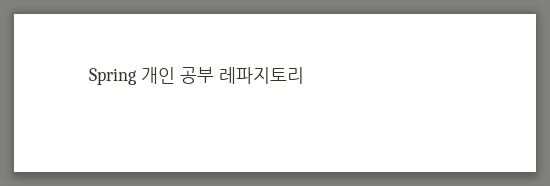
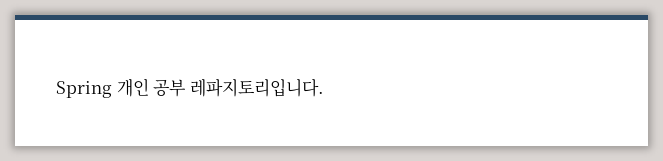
[218,67,304,84] 레파지토리 -> [189,78,324,97] 레파지토리입니다.

